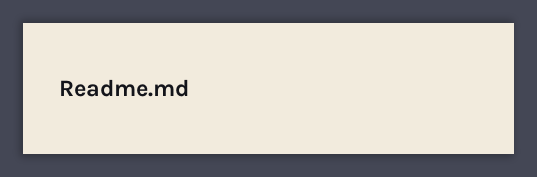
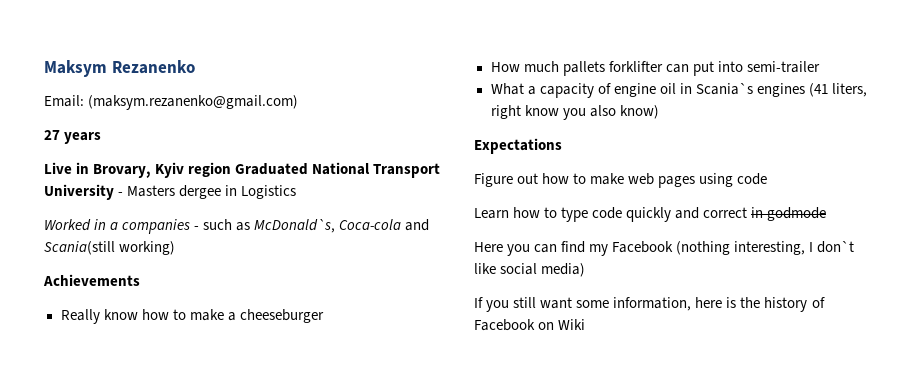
[59,79,189,97] Readme.md -> [44,60,195,77] [44,95,299,110] [44,130,102,144] [44,162,441,178] [44,184,297,200] [44,219,430,234] [44,241,176,255] [43,274,140,286] [60,309,324,324] [490,61,820,76] [490,83,867,98] [490,105,659,120] [474,138,562,154] [474,173,768,188] [474,207,827,222] [474,241,855,256] [474,263,586,277] [474,297,825,312] [474,319,586,331] Maksym Rezanenko // Email: (maksym.rezanenko@gmail.com) // 27 years // Live in Brovary, Kyiv region Graduated National Transport University - Masters dergee in Logistics // Worked in a companies - such as McDonald`s, Coca-cola and Scania(still working) // Achievements // Really know how to make a cheeseburger // How much pallets forklifter can put into semi-trailer // What a capacity of engine oil in Scania`s engines (41 liters, right know you also know) // Expectations // Figure out how to make web pages using code // Learn how to type code quickly and correct in godmode // Here you can find my Facebook (nothing interesting, I don`t like social media) // If you still want some information, here is the history of Facebook on Wiki

